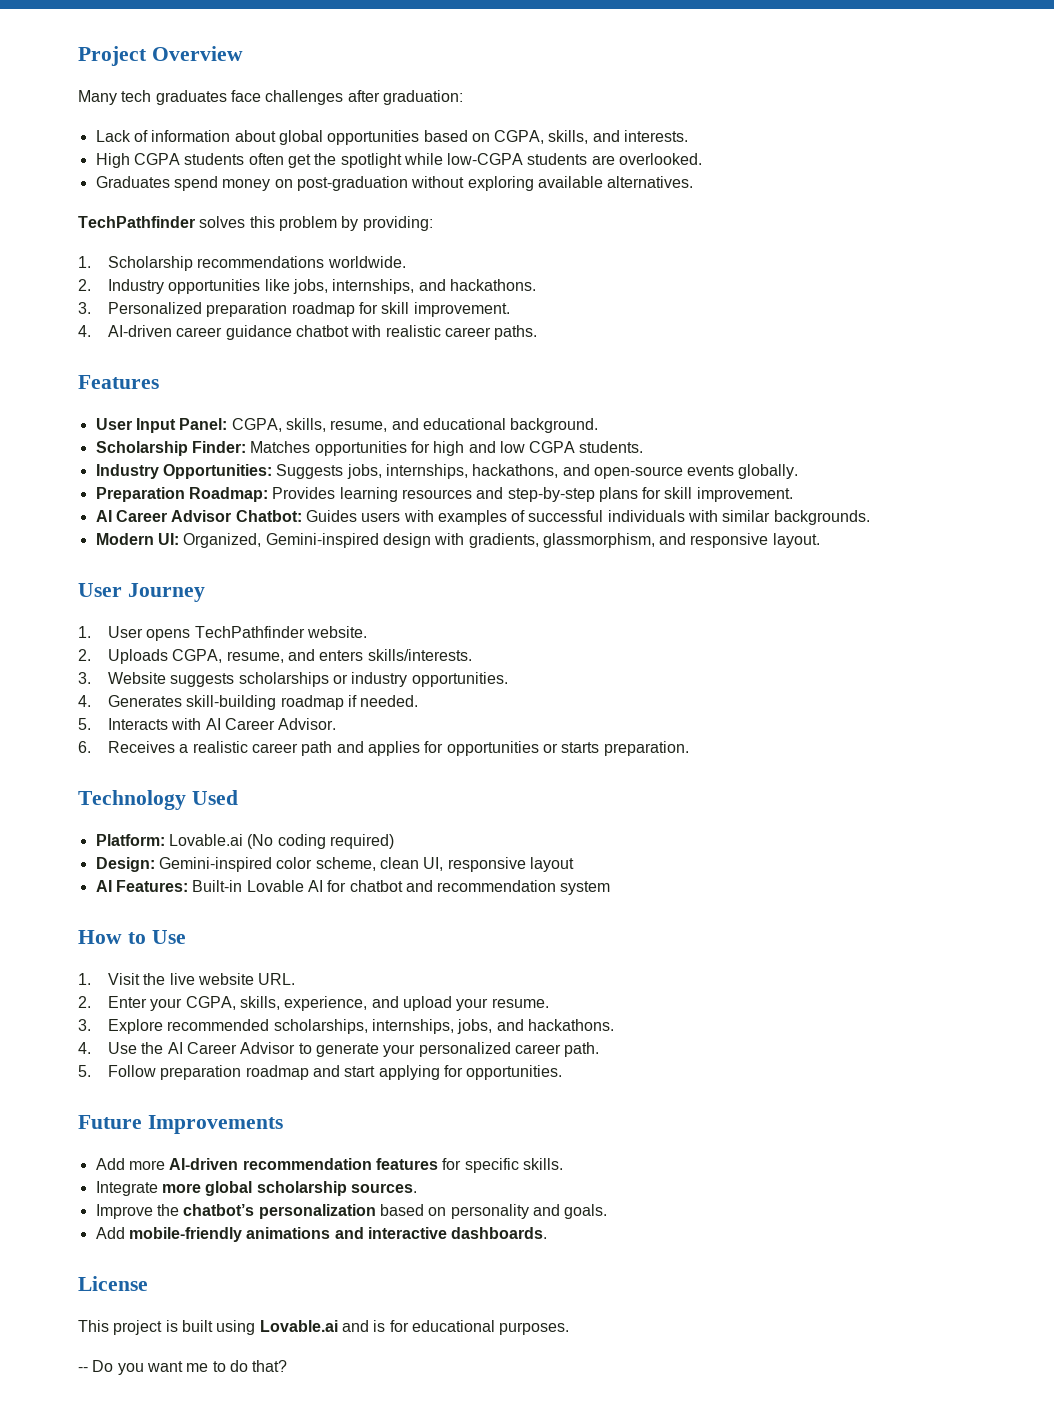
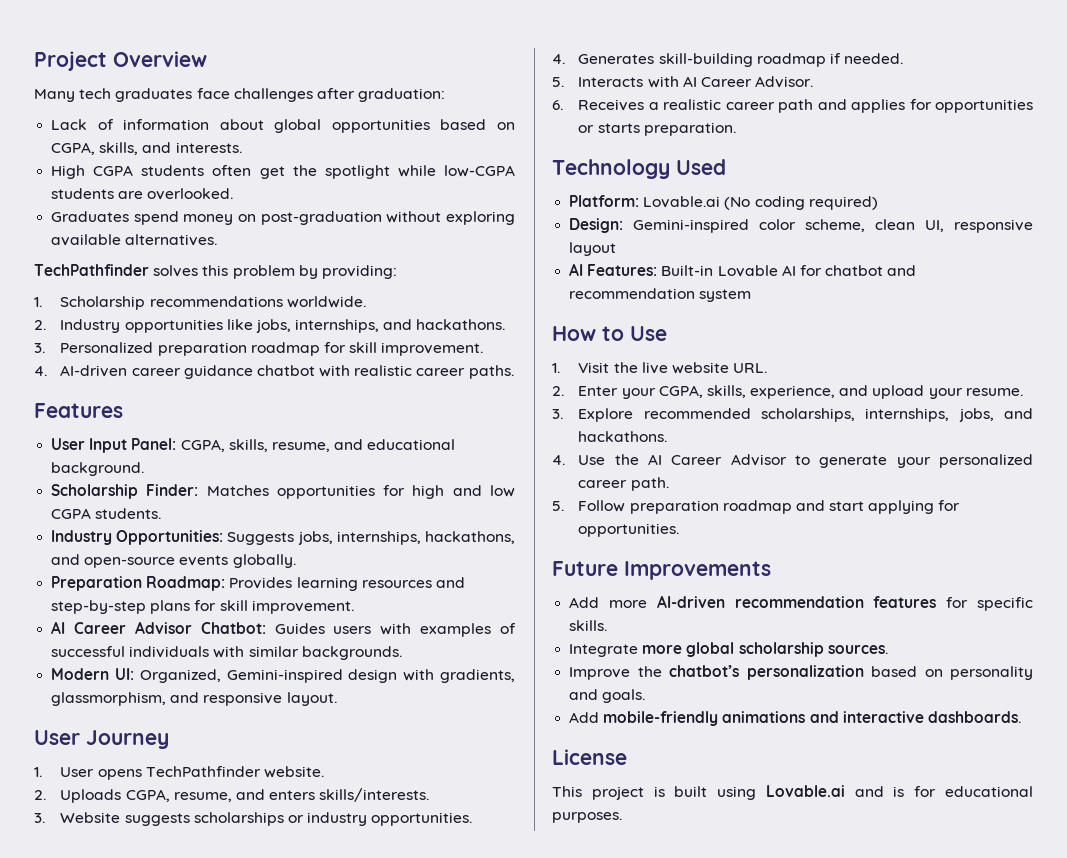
[78,1360,288,1375] // -- Do you want me to do that? -> (622, 817) none

